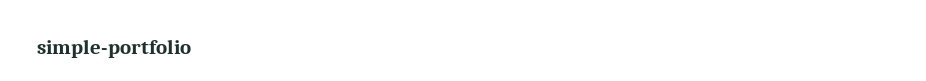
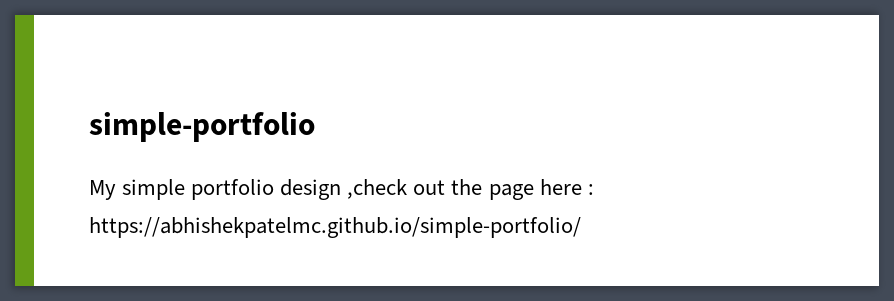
(191, 48) none -> [89,179,594,200] [89,217,581,238] // My simple portfolio design ,check out the page here : https://abhishekpatelmc.github.io/simple-portfolio/

